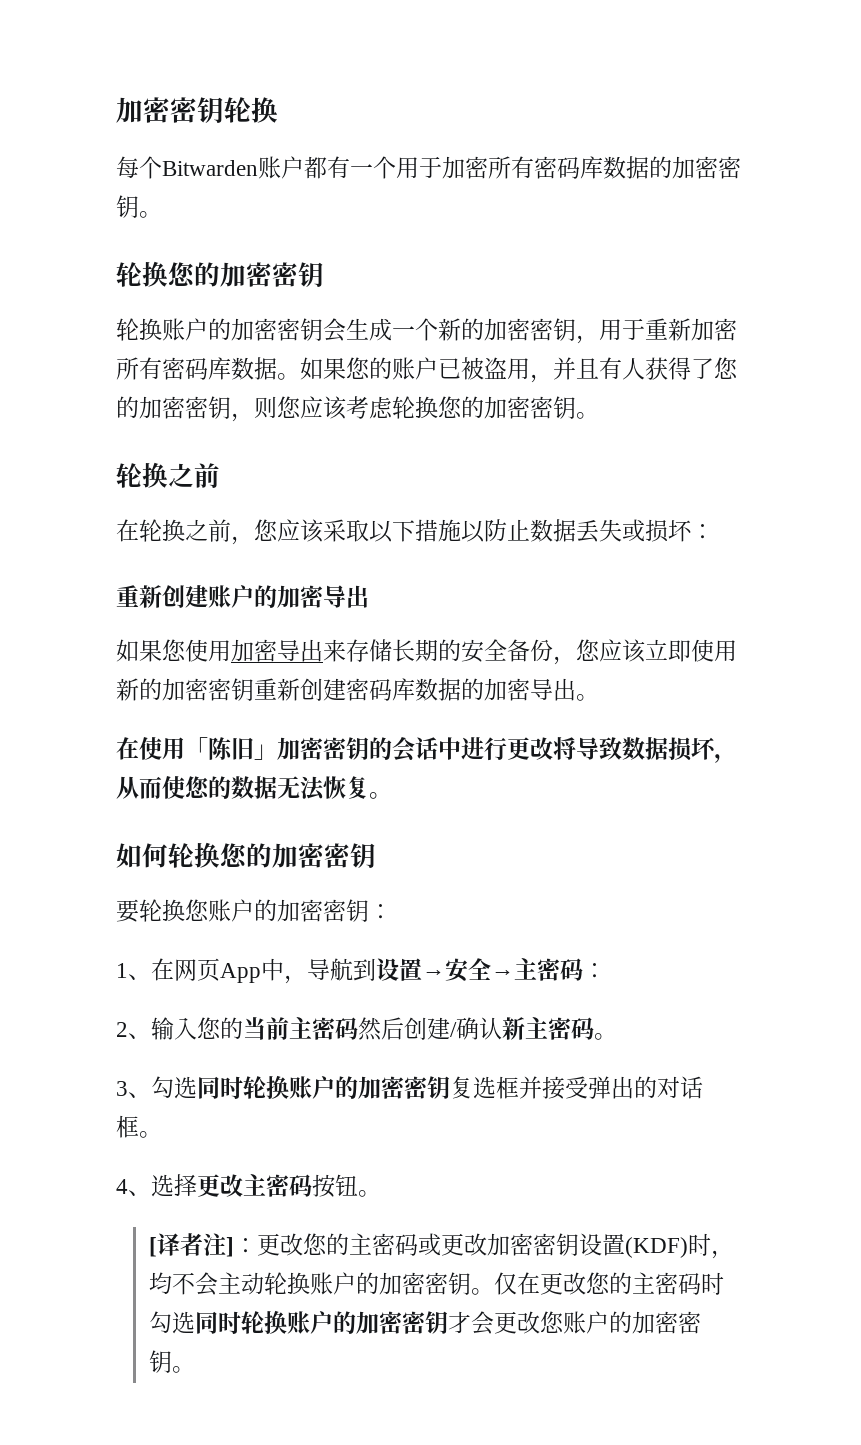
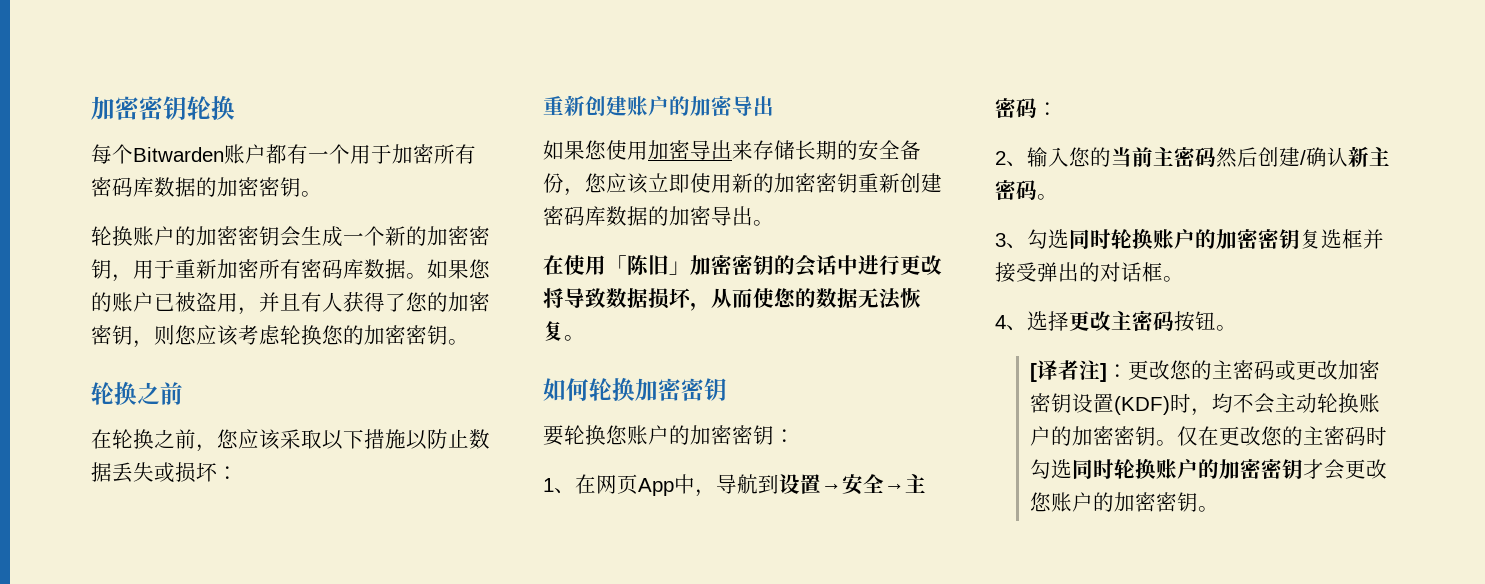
[116,261,324,287] // 轮换您的加密密钥 -> (322, 194) none
[220,843,272,868] 您的 -> (635, 389) none

